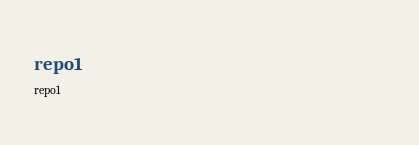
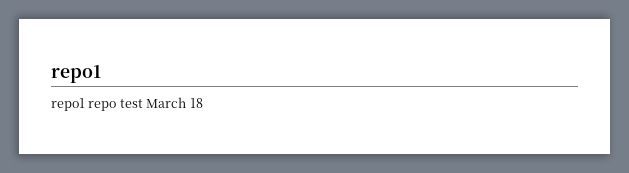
(61, 91) none -> [88,97,203,111] repo test March 18

